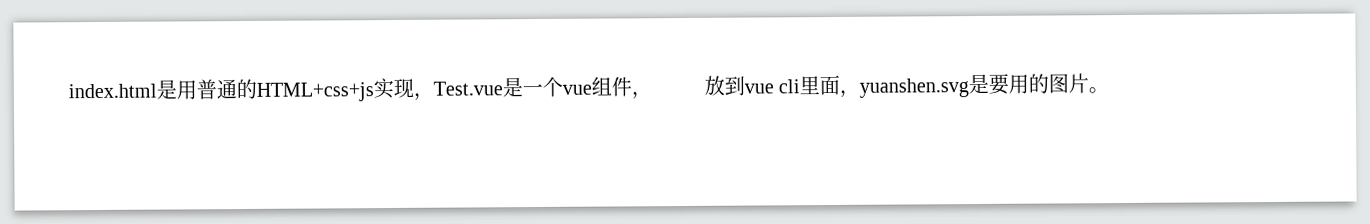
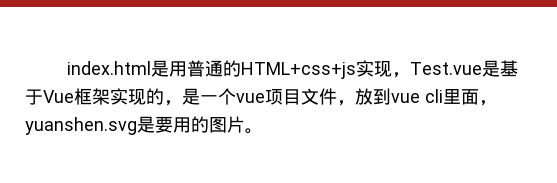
(523, 87) none -> [500,60,519,77] [25,88,200,106] 基于Vue框架实现的，是
[591,76,612,96] 组 -> [265,88,319,105] 项目文

